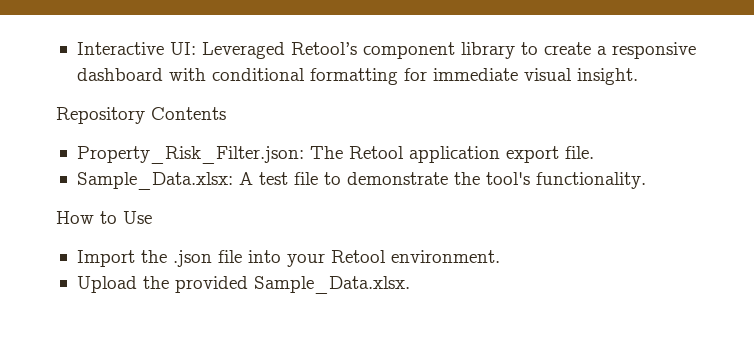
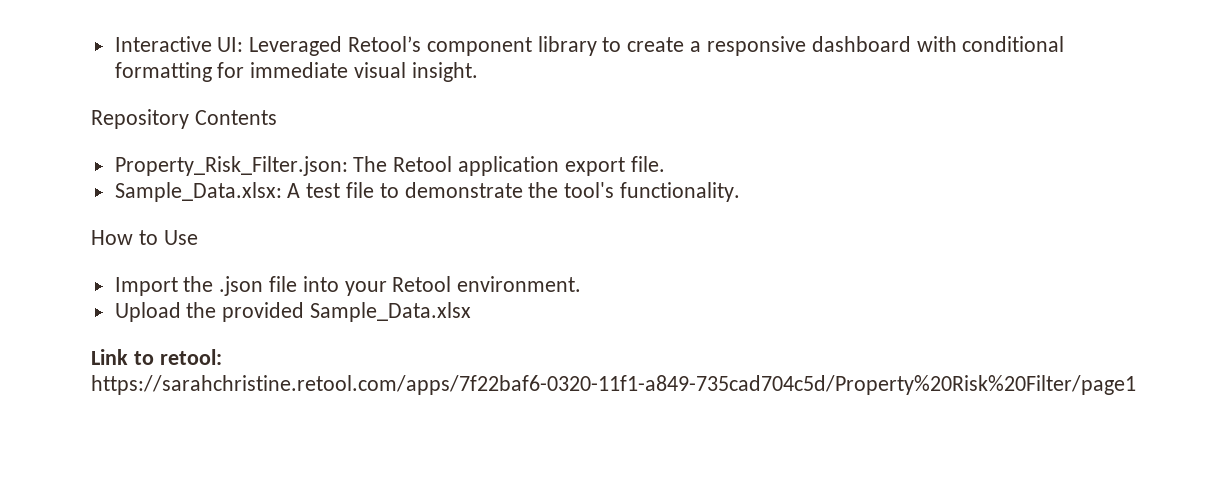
[253,276,410,294] Sample_Data.xlsx. -> [310,302,472,322] [91,349,222,365] [91,375,1136,395] Sample_Data.xlsx // Link to retool: https://sarahchristine.retool.com/apps/7f22baf6-0320-11f1-a849-735cad704c5d/Property%20Risk%20Filter/page1

